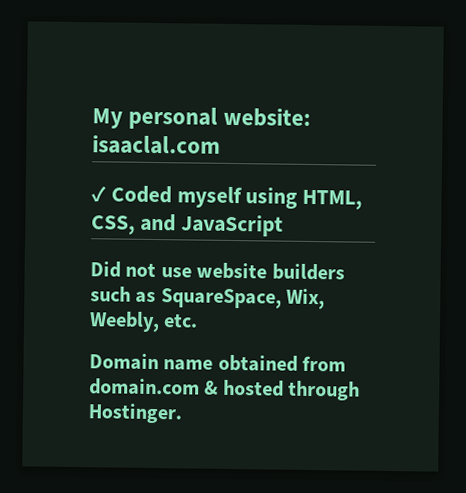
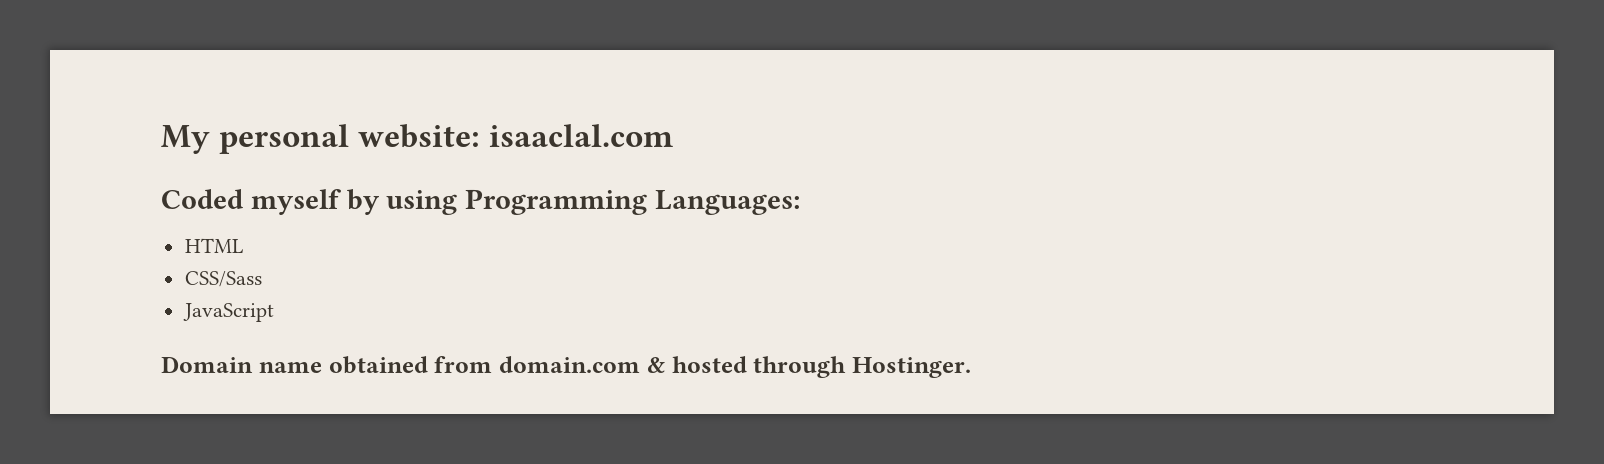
[91,186,106,203] ✓ -> (674, 135) none
[245,187,363,210] [91,213,283,237] [90,261,345,281] [90,286,326,310] [89,311,199,333] using HTML, CSS, and JavaScript // Did not use website builders such as SquareSpace, Wix, Weebly, etc. -> [346,189,801,215] [184,238,243,253] [184,271,262,287] [182,303,274,322] by using Programming Languages: // HTML // CSS/Sass // JavaScript

